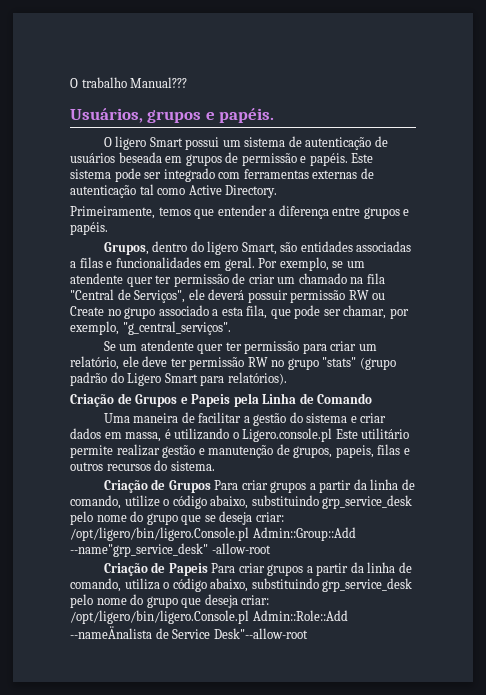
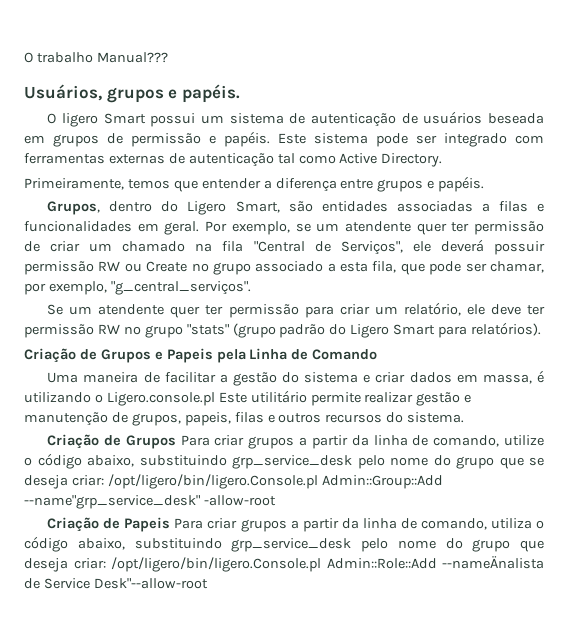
[207,241,239,255] ligero -> [187,201,227,215] Ligero

